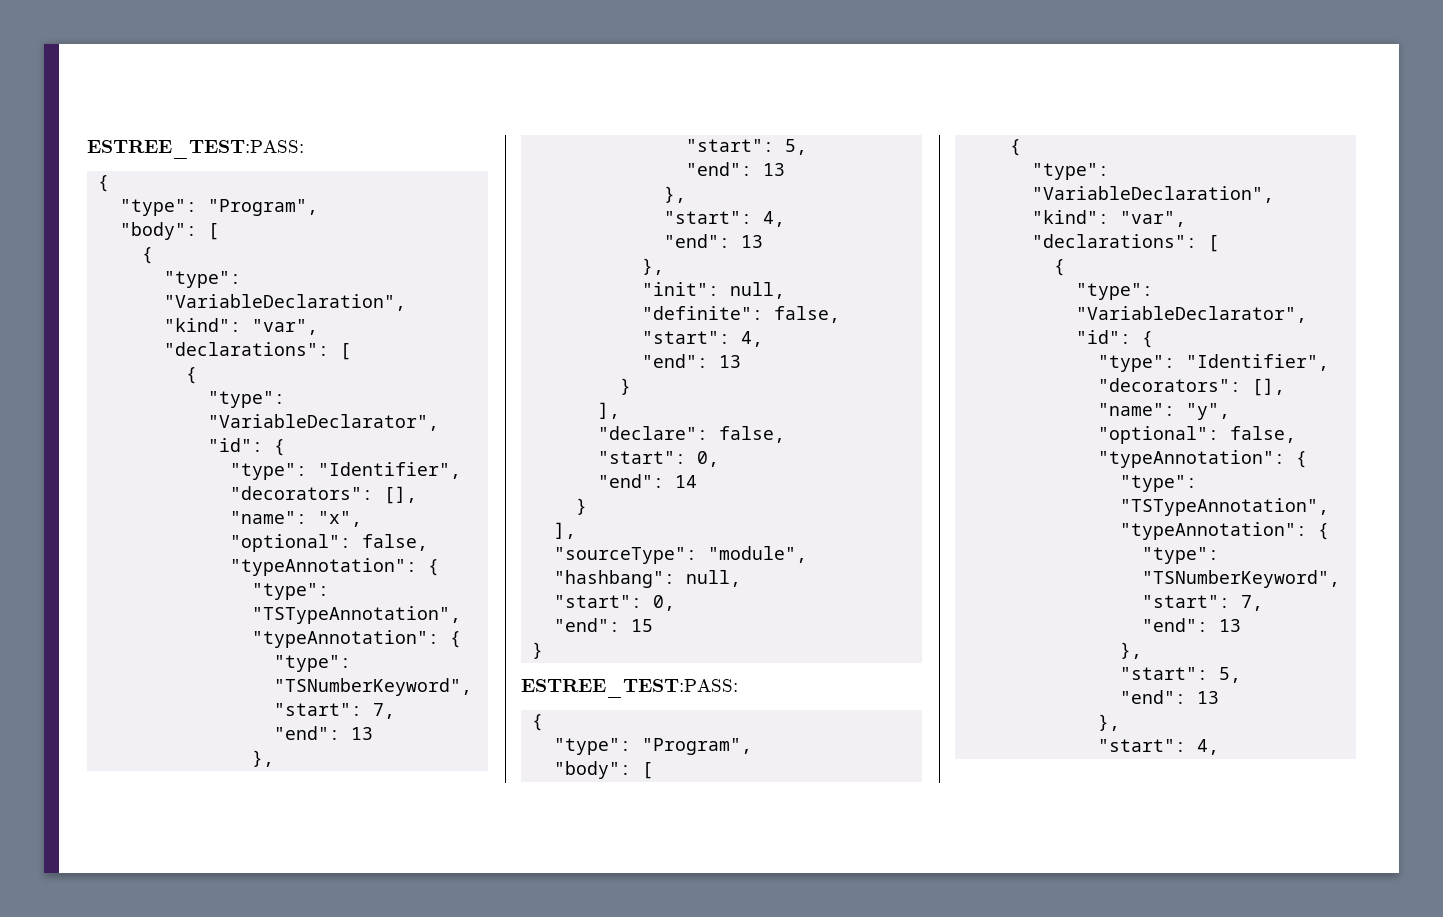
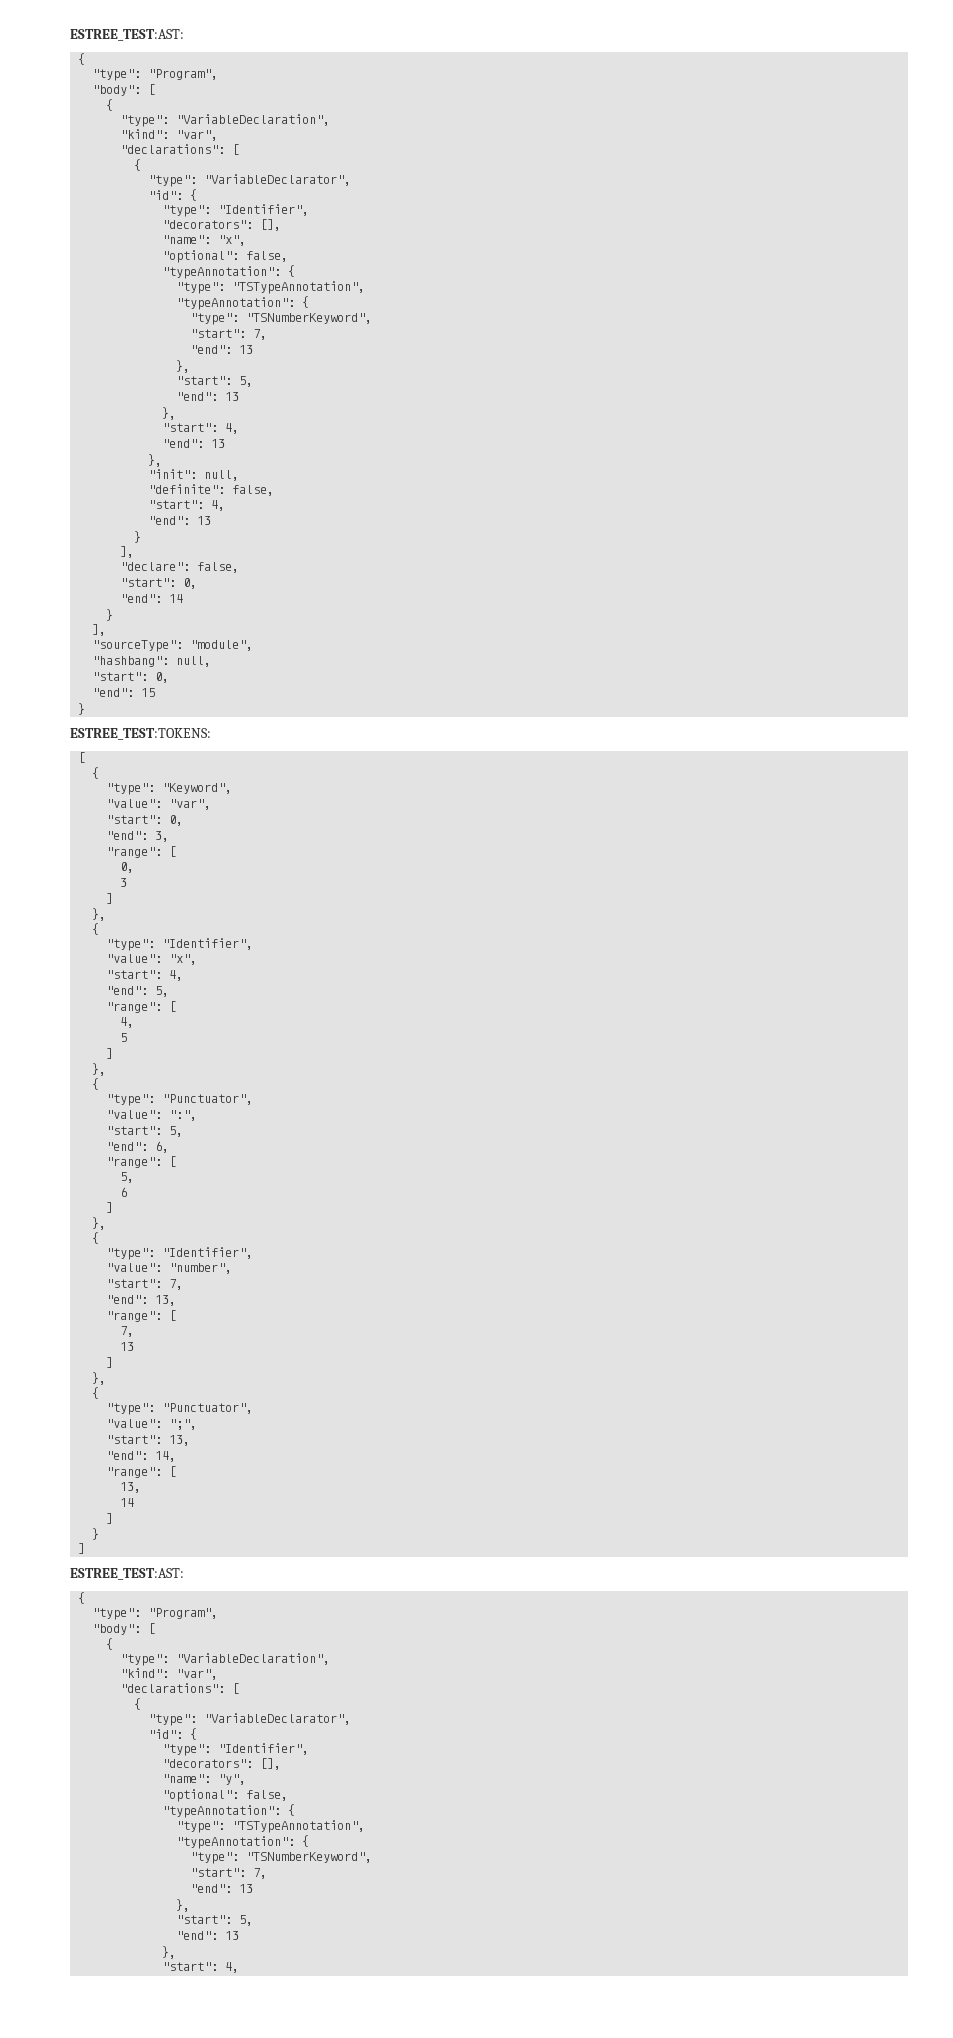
[87,140,304,159] ESTREE_TEST:PASS: -> [70,29,184,41] ESTREE_TEST:AST:
[521,679,738,698] ESTREE_TEST:PASS: -> [70,728,211,740] [78,752,86,763] [92,767,100,779] [106,783,233,795] [106,799,212,810] [106,815,184,826] [106,831,170,842] [106,846,177,858] [120,862,135,873] [120,878,128,887] [106,893,114,904] [92,908,107,921] [92,923,100,935] [106,938,254,951] [106,954,198,965] [106,970,184,981] [106,986,170,997] [106,1001,177,1013] [120,1017,135,1028] [120,1033,128,1042] [106,1048,114,1059] [92,1063,107,1076] [92,1078,100,1090] [106,1094,254,1106] [106,1110,198,1121] [106,1126,184,1137] [106,1141,170,1153] [106,1156,177,1168] [120,1172,135,1183] [120,1187,128,1197] [106,1202,114,1213] [92,1217,107,1230] [92,1232,100,1244] [106,1247,254,1260] [106,1263,233,1274] [106,1279,184,1290] [106,1295,177,1306] [106,1310,177,1322] [120,1326,135,1337] [120,1342,135,1351] [106,1357,114,1368] [92,1372,107,1385] [92,1387,100,1399] [106,1403,254,1415] [106,1419,198,1430] [106,1435,191,1446] [106,1451,177,1462] [106,1466,177,1478] [120,1482,142,1493] [120,1498,135,1507] [106,1513,114,1524] [92,1528,100,1540] [78,1543,86,1554] [70,1568,184,1580] ESTREE_TEST:TOKENS: // [ // { // "type": "Keyword", // "value": "var", // "start": 0, // "end": 3, // "range": [ // 0, // 3 // ] // }, // { // "type": "Identifier", // "value": "x", // "start": 4, // "end": 5, // "range": [ // 4, // 5 // ] // }, // { // "type": "Punctuator", // "value": ":", // "start": 5, // "end": 6, // "range": [ // 5, // 6 // ] // }, // { // "type": "Identifier", // "value": "number", // "start": 7, // "end": 13, // "range": [ // 7, // 13 // ] // }, // { // "type": "Punctuator", // "value": ";", // "start": 13, // "end": 14, // "range": [ // 13, // 14 // ] // } // ] // ESTREE_TEST:AST:

